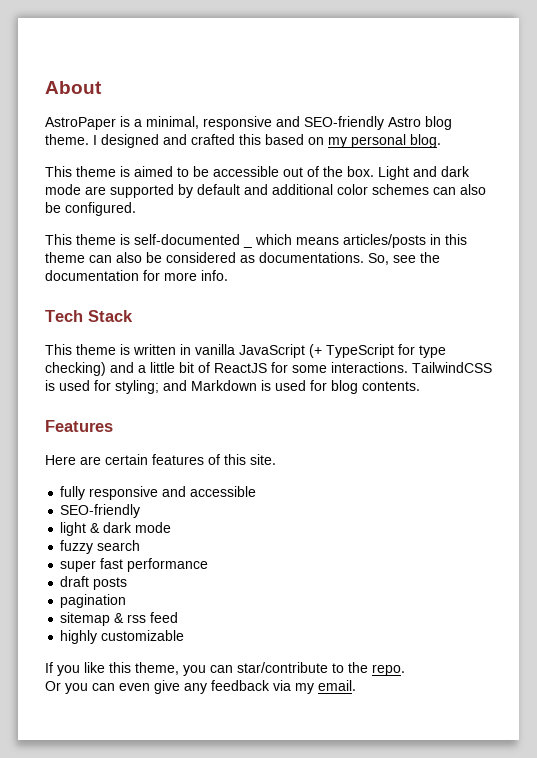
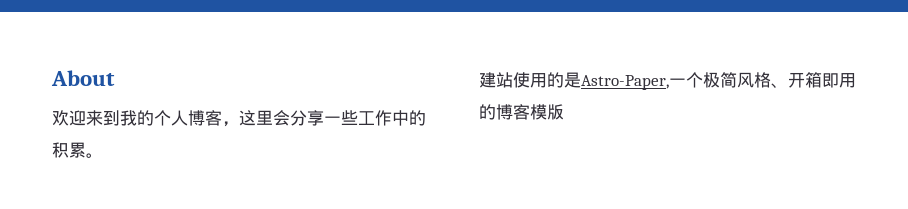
[45,116,452,130] [45,134,441,148] [45,166,470,180] [45,184,486,198] [45,202,136,216] [45,234,240,245] [243,245,252,248] [255,234,467,248] [45,252,440,265] [45,270,228,281] [45,310,133,322] [45,344,446,358] [45,362,492,376] [45,380,420,394] [45,420,113,432] [45,454,276,465] [60,486,257,500] [60,504,141,518] [60,522,172,536] [60,540,141,554] [60,558,209,572] [60,576,128,590] [60,594,127,608] [60,612,179,626] [60,630,185,644] [45,662,405,676] [45,680,356,694] AstroPaper is a minimal, responsive and SEO-friendly Astro blog theme. I designed and crafted this based on my personal blog. // This theme is aimed to be accessible out of the box. Light and dark mode are supported by default and additional color schemes can also be configured. // This theme is self-documented _ which means articles/posts in this theme can also be considered as documentations. So, see the documentation for more info. // Tech Stack // This theme is written in vanilla JavaScript (+ TypeScript for type checking) and a little bit of ReactJS for some interactions. TailwindCSS is used for styling; and Markdown is used for blog contents. // Features // Here are certain features of this site. // fully responsive and accessible // SEO-friendly // light & dark mode // fuzzy search // super fast performance // draft posts // pagination // sitemap & rss feed // highly customizable // If you like this theme, you can star/contribute to the repo. // Or you can even give any feedback via my email. -> [52,110,426,127] [52,142,103,158] [479,72,856,90] [479,104,564,120] 欢迎来到我的个人博客，这里会分享一些工作中的积累。 // 建站使用的是Astro-Paper,一个极简风格、开箱即用的博客模版

